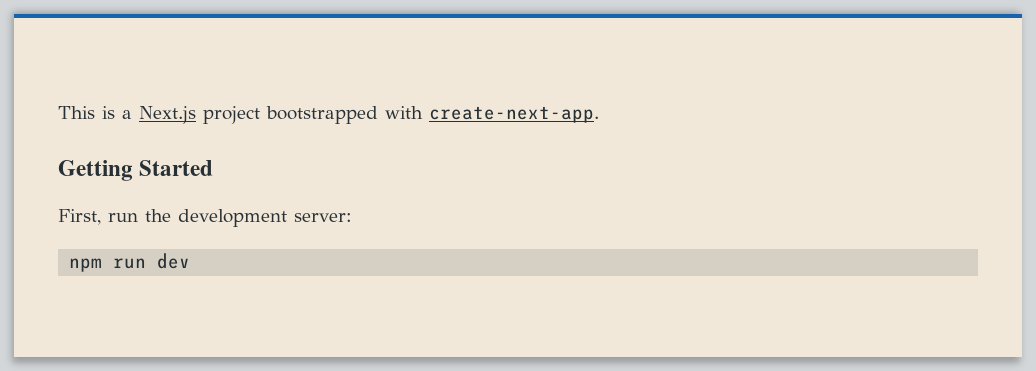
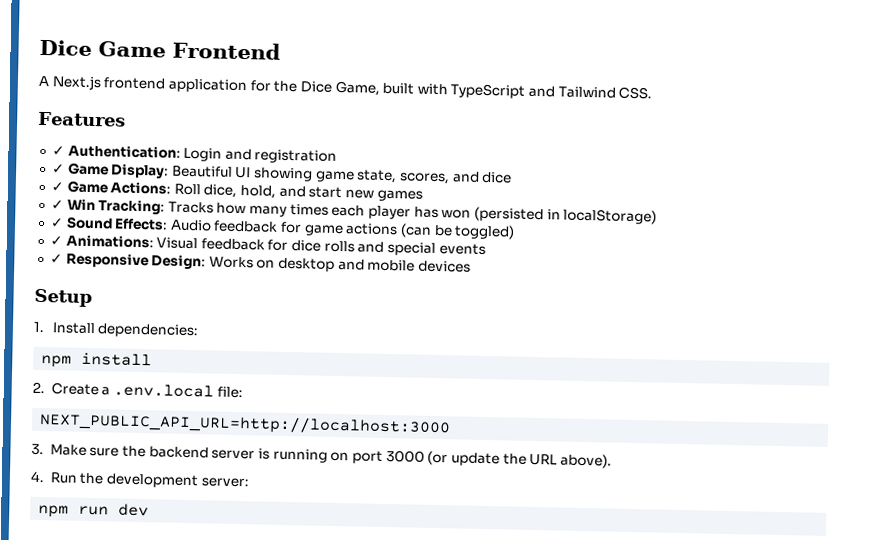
[58,106,599,124] [58,160,214,181] [58,209,138,225] This is a Next.js project bootstrapped with create-next-app. // Getting Started // First, run -> [39,39,281,60] [38,75,653,100] [38,111,126,127] [51,144,338,164] [51,162,513,185] [50,180,423,202] [50,198,658,225] [49,216,516,240] [49,234,486,256] [49,252,472,273] [34,288,93,308] [33,321,200,339] [41,352,153,368] [32,381,243,399] [39,411,452,437] [31,443,612,469] [30,470,78,484] Dice Game Frontend // A Next.js frontend application for the Dice Game, built with TypeScript and Tailwind CSS. // Features // ✓ Authentication: Login and registration // ✓ Game Display: Beautiful UI showing game state, scores, and dice // ✓ Game Actions: Roll dice, hold, and start new games // ✓ Win Tracking: Tracks how many times each player has won (persisted in localStorage) // ✓ Sound Effects: Audio feedback for game actions (can be toggled) // ✓ Animations: Visual feedback for dice rolls and special events // ✓ Responsive Design: Works on desktop and mobile devices // Setup // 1. Install dependencies: // npm install // 2. Create a .env.local file: // NEXT_PUBLIC_API_URL=http://localhost:3000 // 3. Make sure the backend server is running on port 3000 (or update the URL above). // 4. Run

